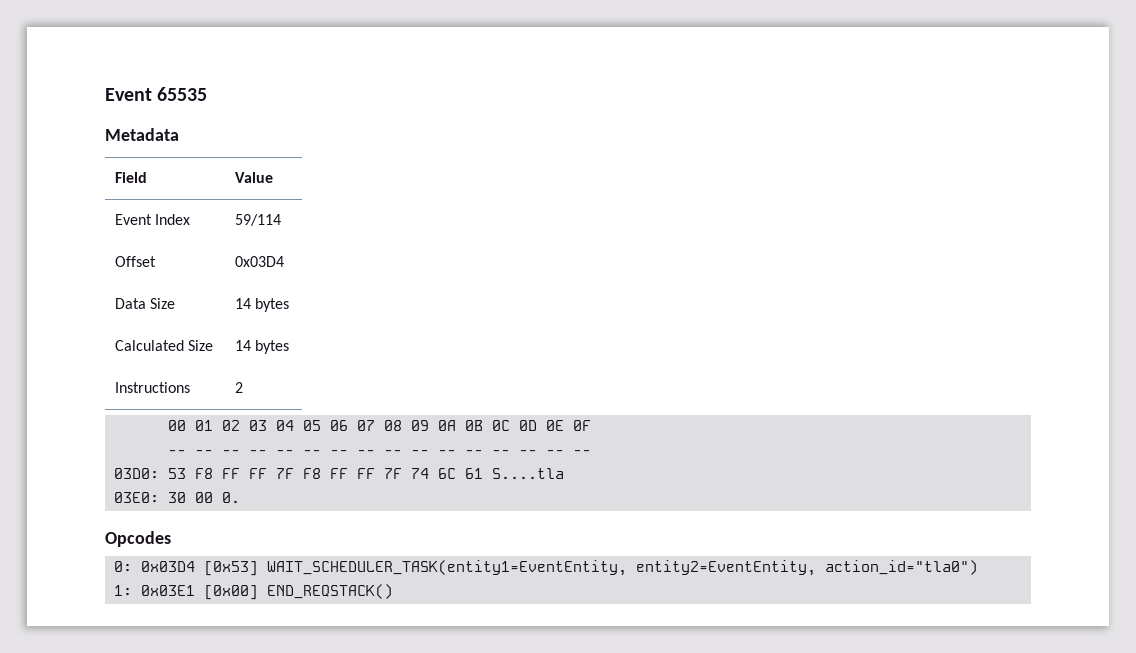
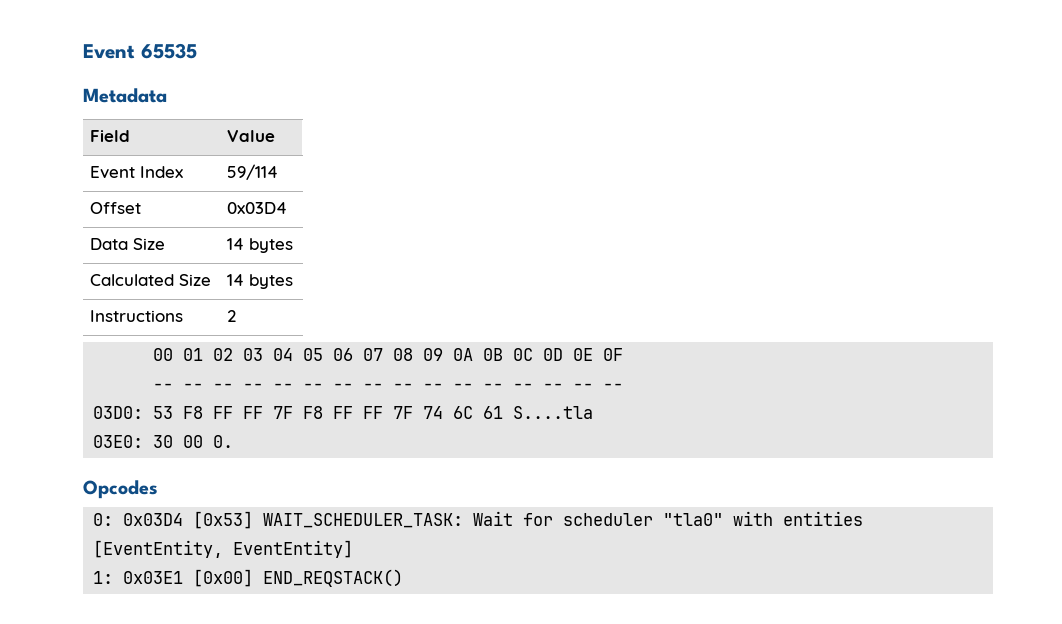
[267,560,979,576] WAIT_SCHEDULER_TASK(entity1=EventEntity, entity2=EventEntity, action_id="tla0") -> [263,511,864,528] [93,540,354,558] WAIT_SCHEDULER_TASK: Wait for scheduler "tla0" with entities [EventEntity, EventEntity]

